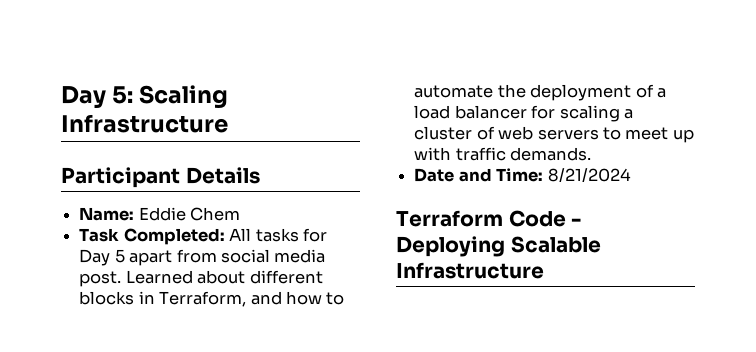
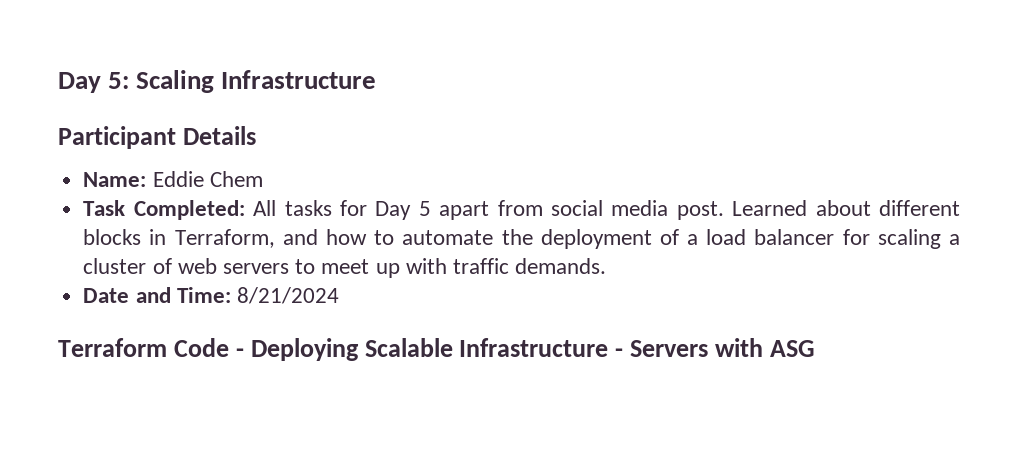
(544, 270) none -> [615,338,815,357] - Servers with ASG

